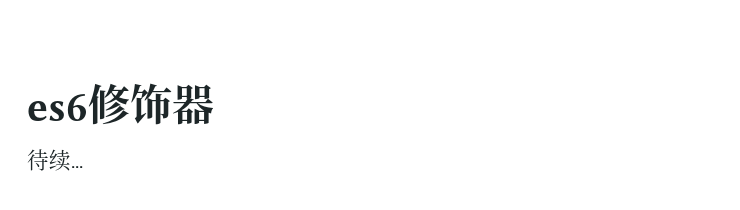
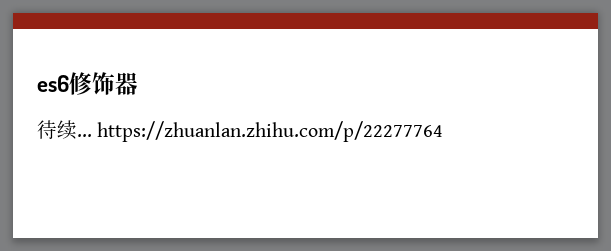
(83, 167) none -> [97,121,444,142] https://zhuanlan.zhihu.com/p/22277764

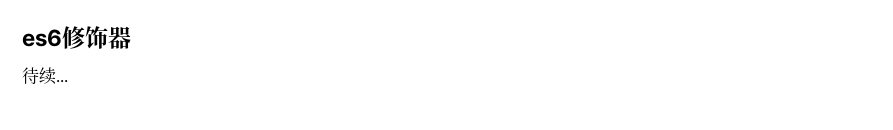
[97,121,444,142] https://zhuanlan.zhihu.com/p/22277764 -> (68, 81) none

